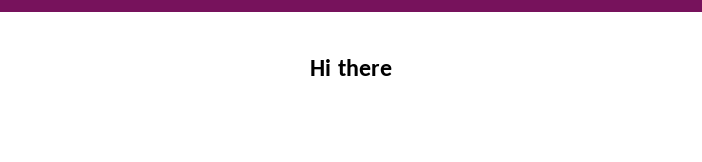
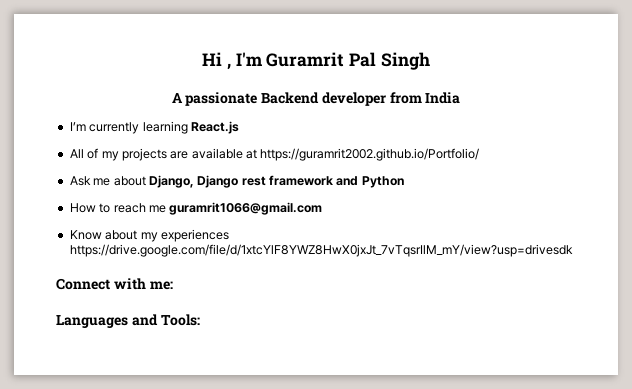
[337,59,392,76] there -> [226,52,430,70] [171,92,461,106] [69,121,239,134] [69,148,480,161] [69,175,404,188] [69,202,323,215] [69,229,229,242] [69,244,573,257] [56,278,173,290] [56,314,200,328] , I'm Guramrit Pal Singh // A passionate Backend developer from India // I’m currently learning React.js // All of my projects are available at https://guramrit2002.github.io/Portfolio/ // Ask me about Django, Django rest framework and Python // How to reach me guramrit1066@gmail.com // Know about my experiences https://drive.google.com/file/d/1xtcYlF8YWZ8HwX0jxJt_7vTqsrIlM_mY/view?usp=drivesdk // Connect with me: // Languages and Tools:

